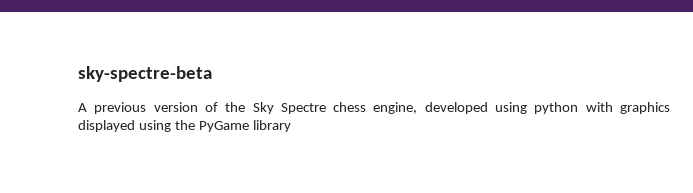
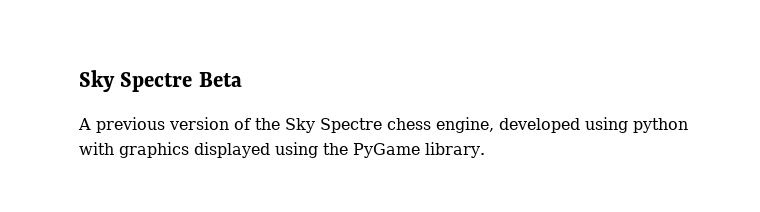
[78,66,212,82] sky-spectre-beta -> [79,70,242,92] Sky Spectre Beta
[252,120,291,132] library -> [425,142,485,158] library.

